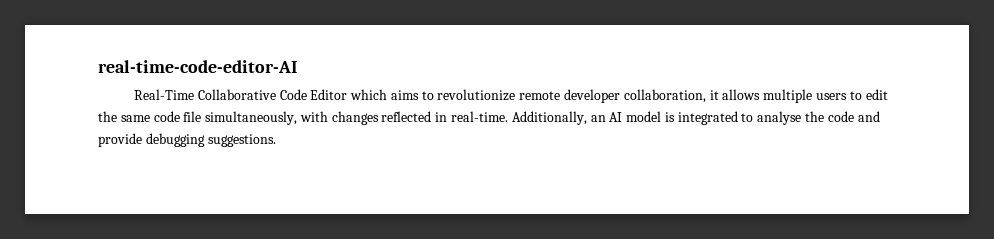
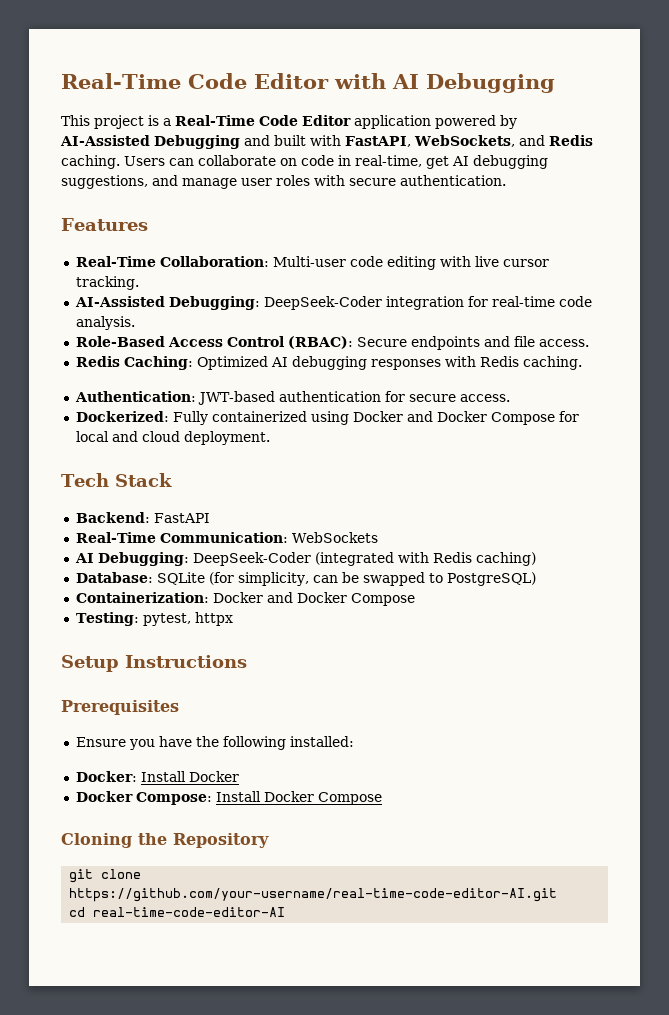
[98,60,297,73] [134,89,888,103] [98,111,880,125] [98,133,276,147] real-time-code-editor-AI // Real-Time Collaborative Code Editor which aims to revolutionize remote developer collaboration, it allows multiple users to edit the same code file simultaneously, with changes reflected in real-time. Additionally, an AI model is integrated to analyse the code and provide debugging suggestions. -> [61,73,555,93] [61,115,517,129] [60,135,593,149] [61,155,548,169] [61,175,506,189] [61,218,148,231] [75,256,549,270] [75,276,139,290] [74,296,592,310] [75,316,135,330] [75,336,589,350] [75,356,582,370] [74,391,510,405] [75,411,579,425] [75,431,270,445] [61,473,172,487] [75,512,210,523] [75,532,378,543] [74,552,536,566] [75,572,536,586] [75,592,415,606] [75,612,233,626] [61,655,247,672] [61,700,179,715] [75,736,354,750] [75,771,239,782] [75,791,382,805] [61,833,269,848] [69,869,142,883] [69,888,558,902] [69,907,286,917] Real-Time Code Editor with AI Debugging // This project is a Real-Time Code Editor application powered by AI-Assisted Debugging and built with FastAPI, WebSockets, and Redis caching. Users can collaborate on code in real-time, get AI debugging suggestions, and manage user roles with secure authentication. // Features // Real-Time Collaboration: Multi-user code editing with live cursor tracking. // AI-Assisted Debugging: DeepSeek-Coder integration for real-time code analysis. // Role-Based Access Control (RBAC): Secure endpoints and file access. // Redis Caching: Optimized AI debugging responses with Redis caching. // Authentication: JWT-based authentication for secure access. // Dockerized: Fully containerized using Docker and Docker Compose for local and cloud deployment. // Tech Stack // Backend: FastAPI // Real-Time Communication: WebSockets // AI Debugging: DeepSeek-Coder (integrated with Redis caching) // Database: SQLite (for simplicity, can be swapped to PostgreSQL) // Containerization: Docker and Docker Compose // Testing: pytest, httpx // Setup Instructions // Prerequisites // Ensure you have the following installed: // Docker: Install Docker // Docker Compose: Install Docker Compose // Cloning the Repository // git clone https://github.com/your-username/real-time-code-editor-AI.git // cd real-time-code-editor-AI

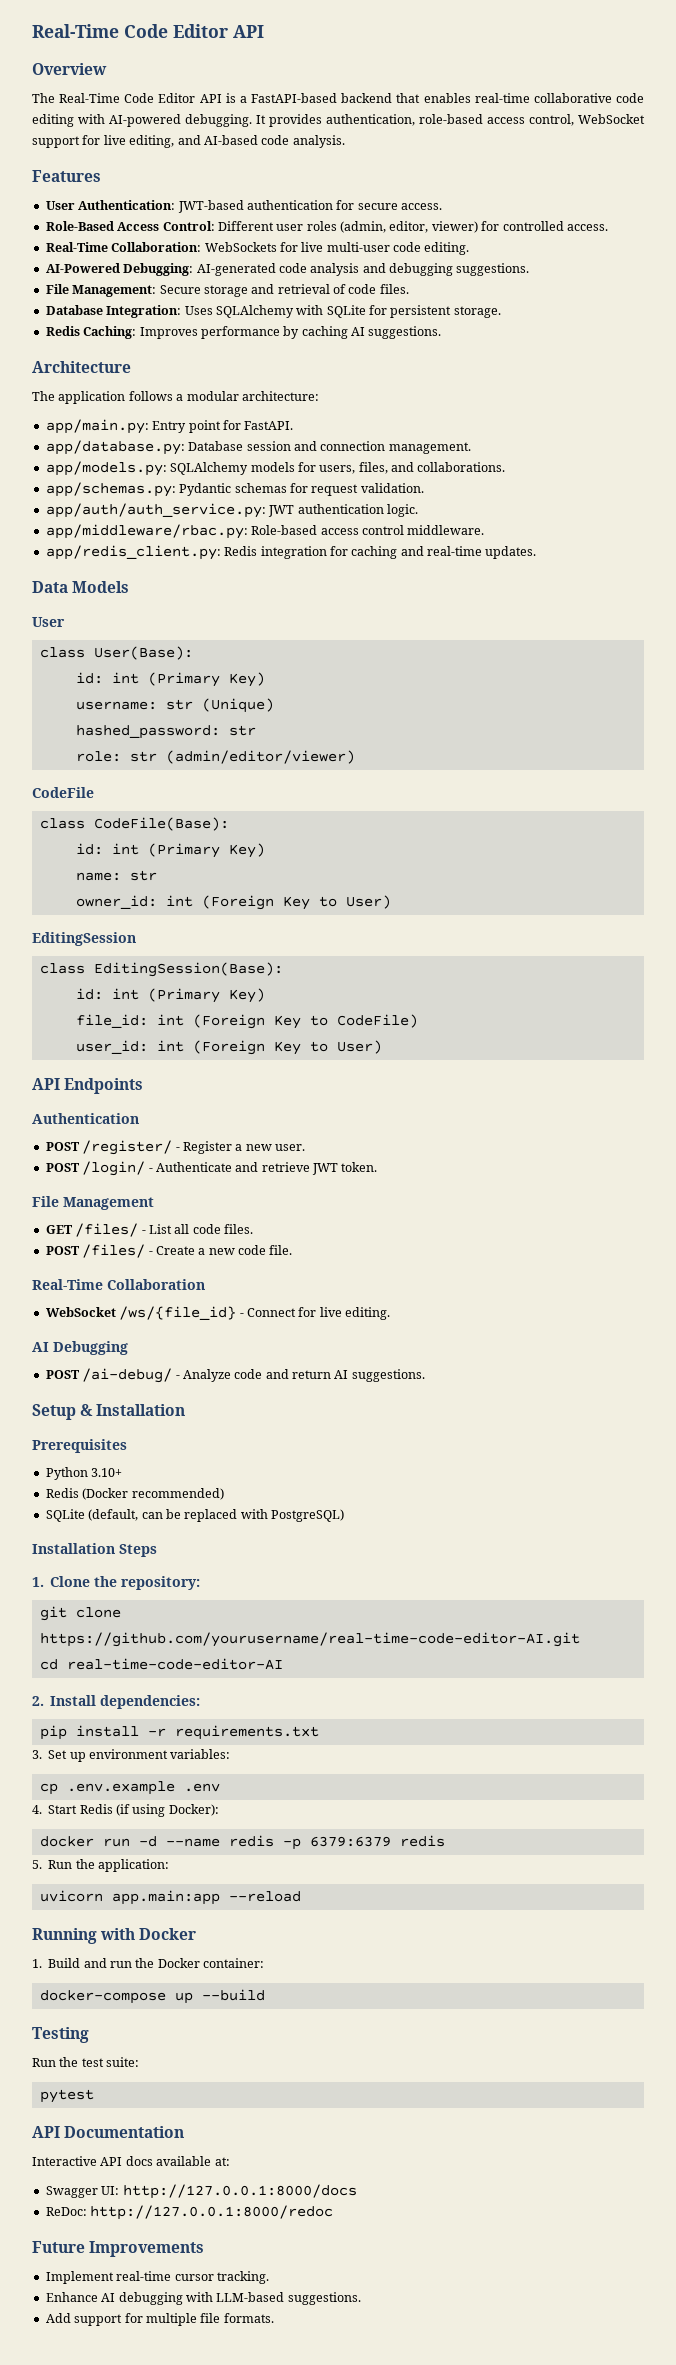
[61,73,555,93] [61,115,517,129] [60,135,593,149] [61,155,548,169] [61,175,506,189] [61,218,148,231] [75,256,549,270] [75,276,139,290] [74,296,592,310] [75,316,135,330] [75,336,589,350] [75,356,582,370] Real-Time Code Editor with AI Debugging // This project is a Real-Time Code Editor application powered by AI-Assisted Debugging and built with FastAPI, WebSockets, and Redis caching. Users can collaborate on code in real-time, get AI debugging suggestions, and manage user roles with secure authentication. // Features // Real-Time Collaboration: Multi-user code editing with live cursor tracking. // AI-Assisted Debugging: DeepSeek-Coder integration for real-time code analysis. // Role-Based Access Control (RBAC): Secure endpoints and file access. // Redis Caching: Optimized AI debugging responses with Redis caching. // -> [32,24,264,38] [32,63,107,75] [32,93,644,103] [32,114,645,127] [32,135,345,148] [32,170,101,182] [45,201,75,210] Real-Time Code Editor API // Overview // The Real-Time Code Editor API is a FastAPI-based backend that enables real-time collaborative code editing with AI-powered debugging. It provides authentication, role-based access control, WebSocket support for live editing, and AI-based code analysis. // Features // User
[75,411,579,425] [75,431,270,445] [61,473,172,487] [75,512,210,523] [75,532,288,543] Dockerized: Fully containerized using Docker and Docker Compose for local and cloud deployment. // Tech Stack // Backend: FastAPI // Real-Time Communication: -> [45,221,608,233] [45,242,202,252] Role-Based Access Control: Different user roles (admin, editor, viewer) for controlled access. // Real-Time Collaboration:
[74,552,536,566] [75,572,536,586] [75,592,415,606] [75,612,233,626] // AI Debugging: DeepSeek-Coder (integrated with Redis caching) // Database: SQLite (for simplicity, can be swapped to PostgreSQL) // Containerization: Docker and Docker Compose // Testing: pytest, httpx -> [279,242,470,255] [45,263,530,276] [45,284,409,297] [45,305,501,318] [45,326,442,339] [32,361,131,373] [32,391,319,404] [45,419,294,434] [45,440,471,455] [45,461,506,476] [45,482,424,497] [45,503,418,518] [45,524,485,539] [45,545,537,560] [32,581,130,593] [32,617,65,627] [39,646,193,660] [75,672,265,687] [75,698,274,713] [75,725,256,739] [75,750,355,764] [32,787,94,798] [39,817,229,831] [75,843,265,858] [75,870,157,881] [75,895,391,910] [32,932,136,946] [39,962,283,977] [75,988,265,1003] [75,1014,418,1029] [75,1040,382,1055] [32,1078,144,1094] [32,1113,139,1124] [45,1140,305,1155] [45,1161,378,1176] [32,1196,154,1210] [45,1223,253,1237] [45,1244,293,1258] [32,1279,205,1290] [45,1306,390,1320] [32,1341,128,1355] [45,1368,425,1383] for live multi-user code editing. // AI-Powered Debugging: AI-generated code analysis and debugging suggestions. // File Management: Secure storage and retrieval of code files. // Database Integration: Uses SQLAlchemy with SQLite for persistent storage. // Redis Caching: Improves performance by caching AI suggestions. // Architecture // The application follows a modular architecture: // app/main.py: Entry point for FastAPI. // app/database.py: Database session and connection management. // app/models.py: SQLAlchemy models for users, files, and collaborations. // app/schemas.py: Pydantic schemas for request validation. // app/auth/auth_service.py: JWT authentication logic. // app/middleware/rbac.py: Role-based access control middleware. // app/redis_client.py: Redis integration for caching and real-time updates. // Data Models // User // class User(Base): // id: int (Primary Key) // username: str (Unique) // hashed_password: str // role: str (admin/editor/viewer) // CodeFile // class CodeFile(Base): // id: int (Primary Key) // name: str // owner_id: int (Foreign Key to User) // EditingSession // class EditingSession(Base): // id: int (Primary Key) // file_id: int (Foreign Key to CodeFile) // user_id: int (Foreign Key to User) // API Endpoints // Authentication // POST /register/ - Register a new user. // POST /login/ - Authenticate and retrieve JWT token. // File Management // GET /files/ - List all code files. // POST /files/ - Create a new code file. // Real-Time Collaboration // WebSocket /ws/{file_id} - Connect for live editing. // AI Debugging // POST /ai-debug/ - Analyze code and return AI suggestions.
[125,655,247,668] Instructions -> [80,1404,186,1416] & Installation
[75,736,354,750] [75,771,239,782] [75,791,382,805] [61,833,269,848] Ensure you have the following installed: // Docker: Install Docker // Docker Compose: Install Docker Compose // Cloning the Repository -> [45,1467,123,1480] [45,1488,224,1500] [45,1509,344,1522] [32,1543,157,1557] [32,1576,201,1590] Python 3.10+ // Redis (Docker recommended) // SQLite (default, can be replaced with PostgreSQL) // Installation Steps // 1. Clone the repository:
[69,888,558,902] https://github.com/your-username/real-time-code-editor-AI.git -> [39,1632,580,1647] https://github.com/yourusername/real-time-code-editor-AI.git
(286, 912) none -> [32,1695,201,1709] [39,1725,319,1740] [32,1749,231,1762] [39,1781,220,1795] [32,1804,219,1817] [39,1835,445,1850] [32,1859,169,1872] [39,1890,301,1905] [32,1928,197,1944] [32,1958,265,1968] [39,1989,265,2004] [32,2027,89,2043] [32,2057,140,2067] [39,2089,94,2103] [32,2126,185,2138] [32,2156,230,2166] [45,2184,357,2199] [45,2205,334,2220] [32,2241,205,2257] [45,2271,269,2284] [45,2292,361,2305] [45,2313,274,2326] // 2. Install dependencies: // pip install -r requirements.txt // 3. Set up environment variables: // cp .env.example .env // 4. Start Redis (if using Docker): // docker run -d --name redis -p 6379:6379 redis // 5. Run the application: // uvicorn app.main:app --reload // Running with Docker // 1. Build and run the Docker container: // docker-compose up --build // Testing // Run the test suite: // pytest // API Documentation // Interactive API docs available at: // Swagger UI: http://127.0.0.1:8000/docs // ReDoc: http://127.0.0.1:8000/redoc // Future Improvements // Implement real-time cursor tracking. // Enhance AI debugging with LLM-based suggestions. // Add support for multiple file formats.

